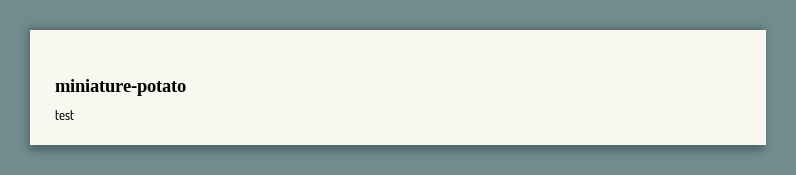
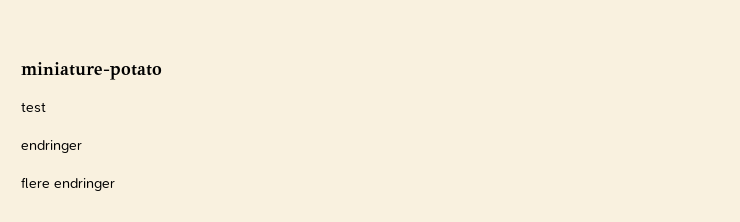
(74, 115) none -> [21,140,82,153] [21,177,115,191] // endringer // flere endringer

